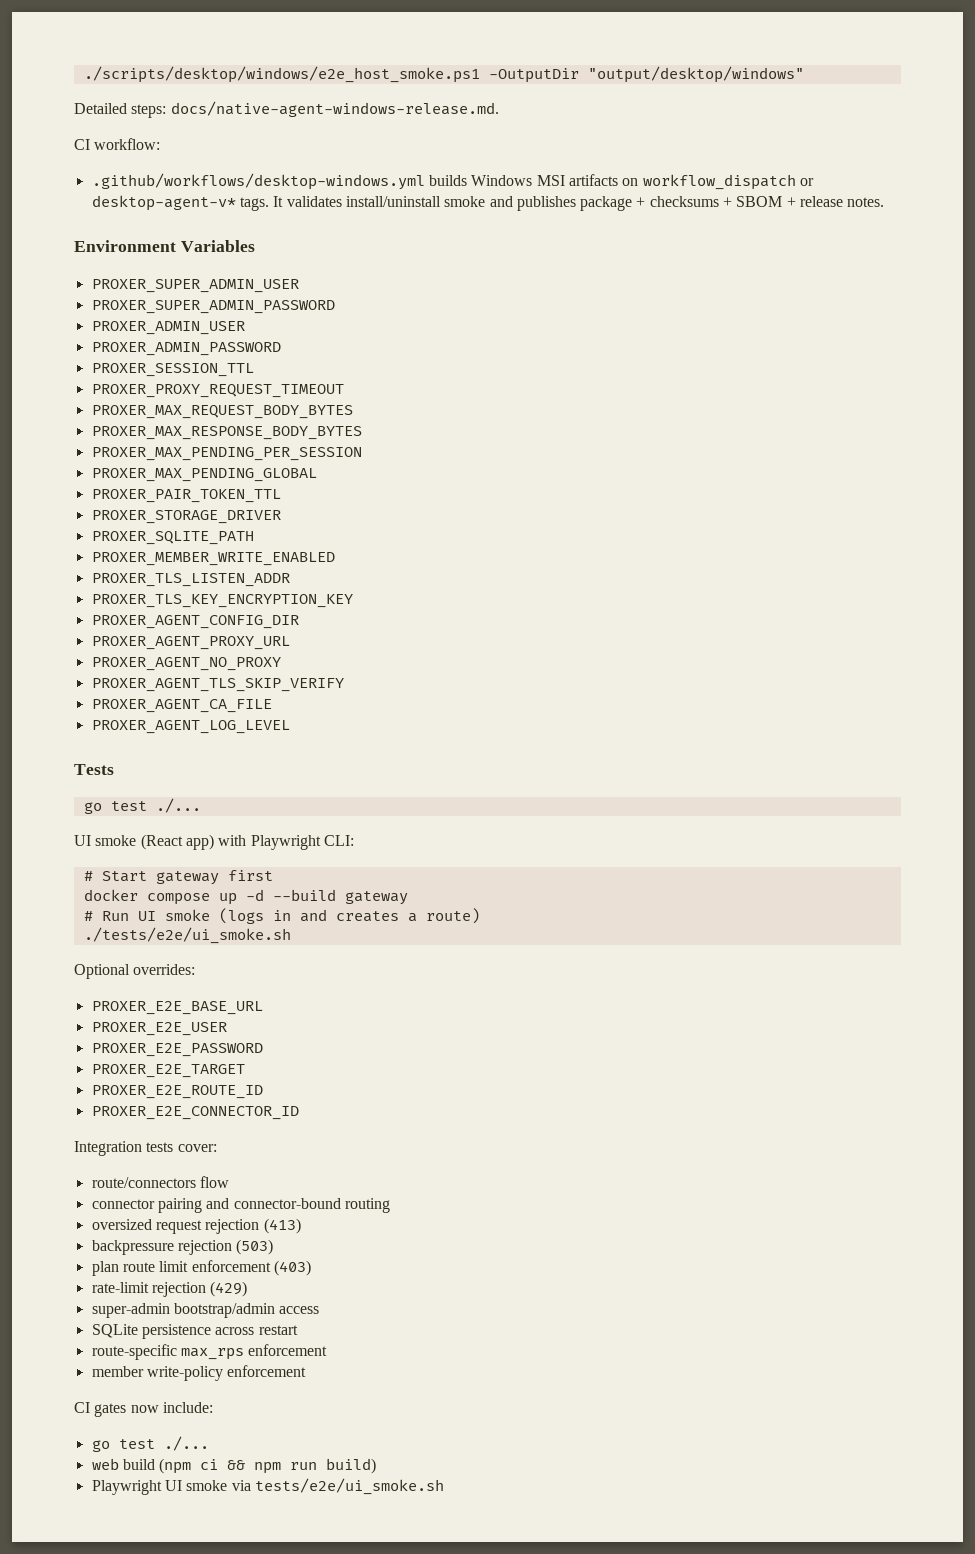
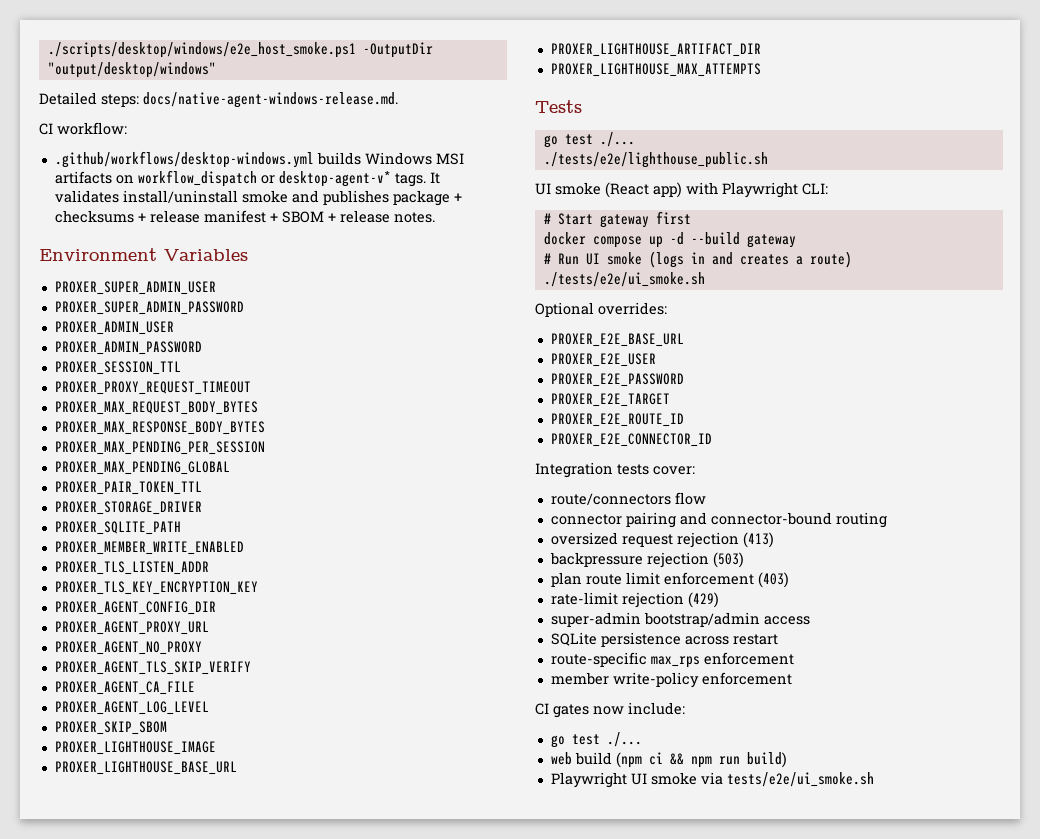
(733, 202) none -> [149,210,278,223] release manifest +
(290, 727) none -> [54,721,167,735] [54,741,216,755] [54,761,237,775] [550,43,761,57] [550,63,761,77] // PROXER_SKIP_SBOM // PROXER_LIGHTHOUSE_IMAGE // PROXER_LIGHTHOUSE_BASE_URL // PROXER_LIGHTHOUSE_ARTIFACT_DIR // PROXER_LIGHTHOUSE_MAX_ATTEMPTS
(201, 805) none -> [543,152,768,168] // ./tests/e2e/lighthouse_public.sh

